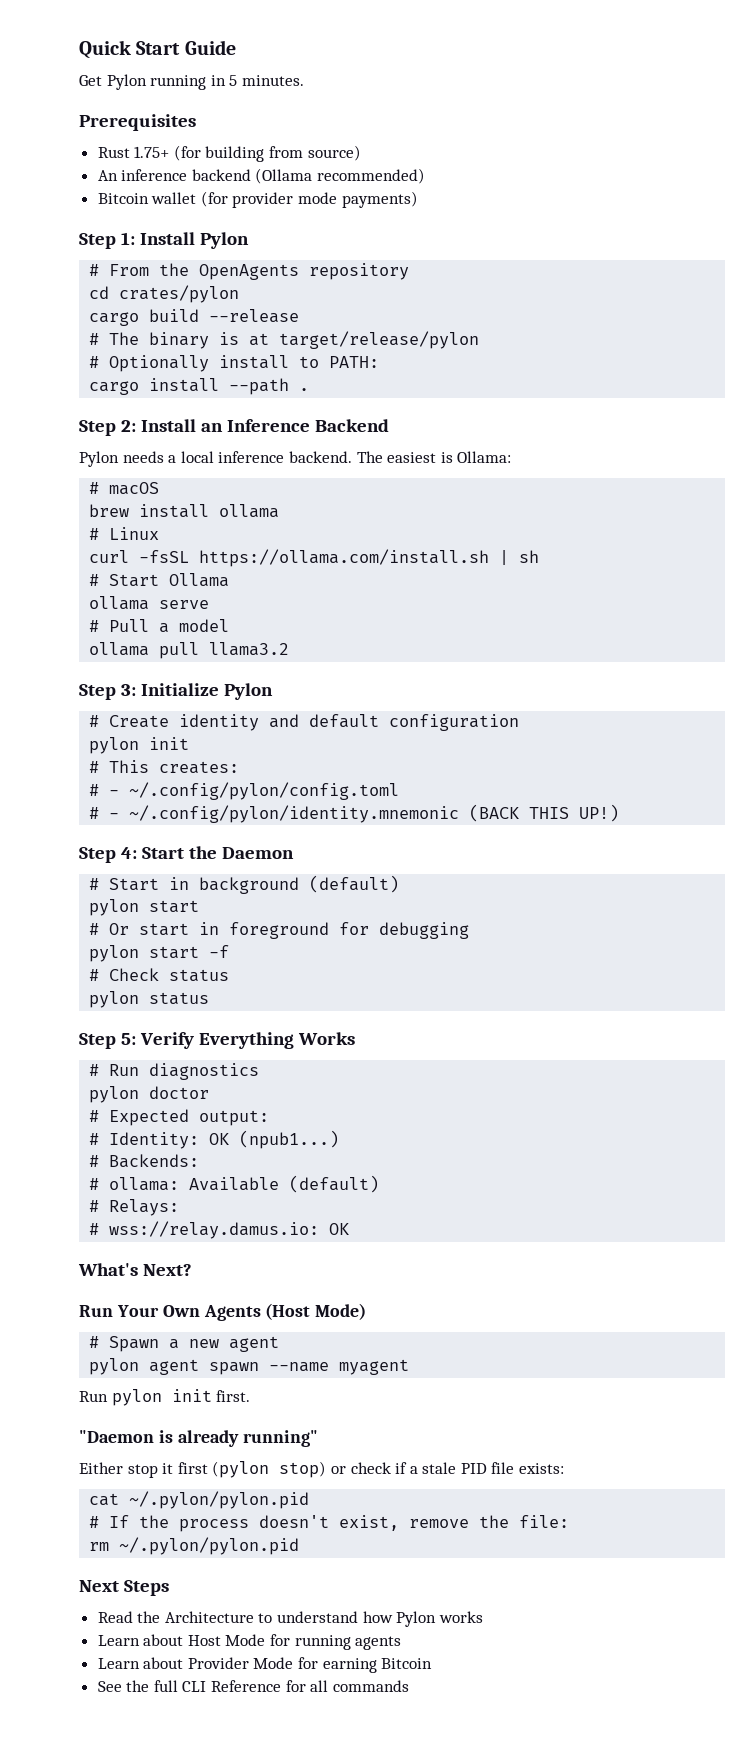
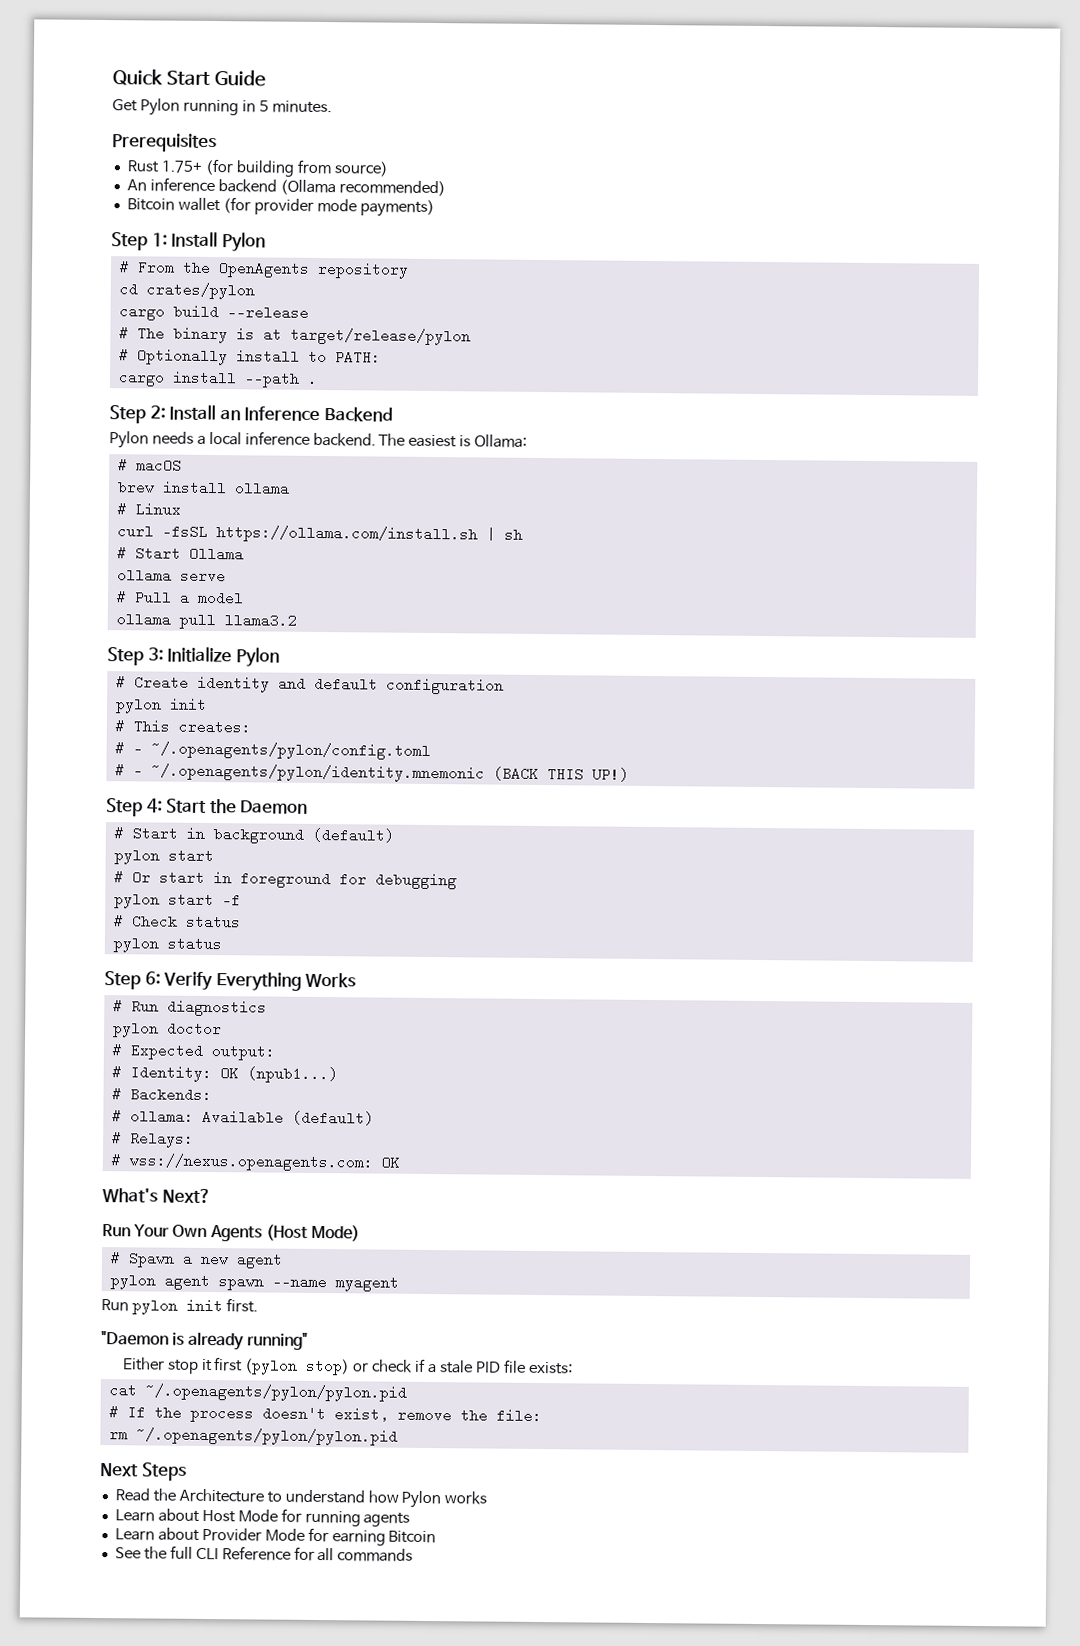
[129,782,400,800] [89,805,460,823] ~/.config/pylon/config.toml // # - ~/.config/pylon/identity.mnemonic -> [150,741,431,761] [114,763,485,783] ~/.openagents/pylon/config.toml // # - ~/.openagents/pylon/identity.mnemonic
[120,1033,136,1045] 5: -> [144,971,161,985] 6:
[109,1221,320,1239] wss://relay.damus.io: -> [128,1153,373,1172] wss://nexus.openagents.com:
[129,1491,310,1509] ~/.pylon/pylon.pid -> [144,1383,407,1402] ~/.openagents/pylon/pylon.pid
[119,1537,300,1555] ~/.pylon/pylon.pid -> [135,1427,398,1446] ~/.openagents/pylon/pylon.pid

